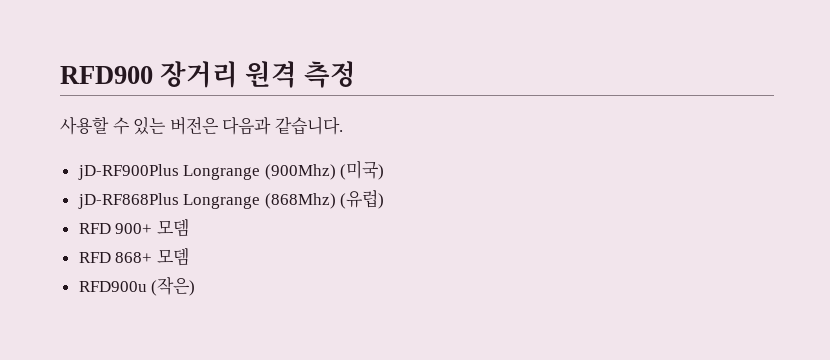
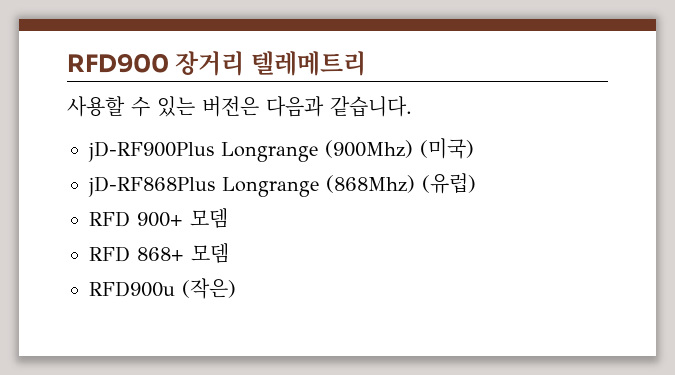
[245,61,357,88] 원격 측정 -> [250,51,366,76] 텔레메트리

